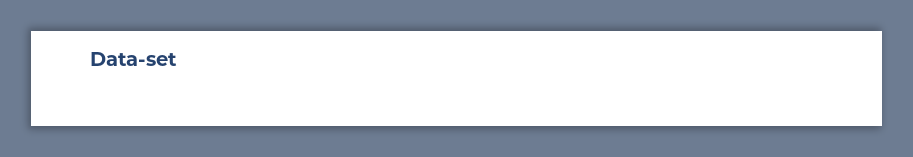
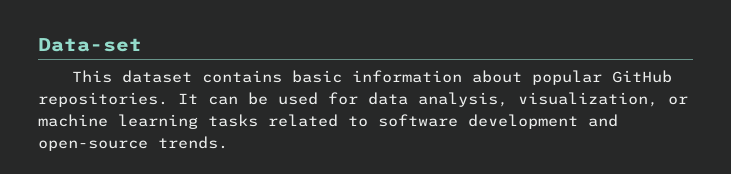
(177, 59) none -> [72,70,673,85] [38,92,688,107] [38,114,618,129] [38,136,228,151] // This dataset contains basic information about popular GitHub repositories. It can be used for data analysis, visualization, or machine learning tasks related to software development and open-source trends.

